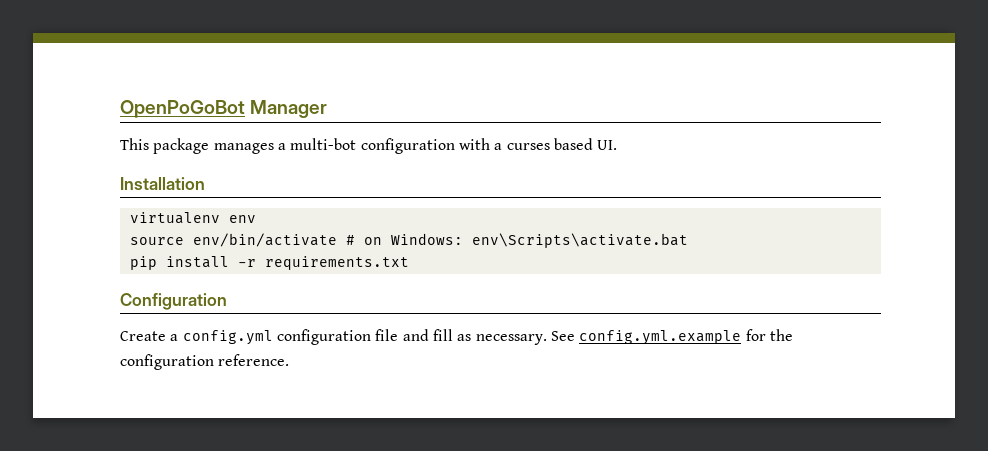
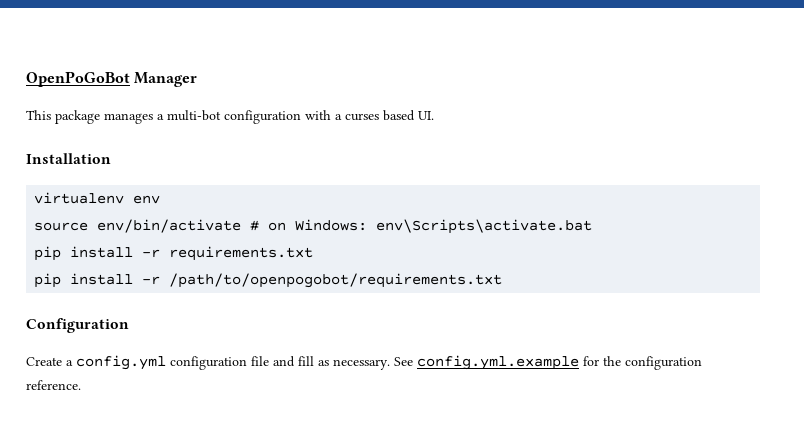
(409, 263) none -> [34,273,503,288] // pip install -r /path/to/openpogobot/requirements.txt

